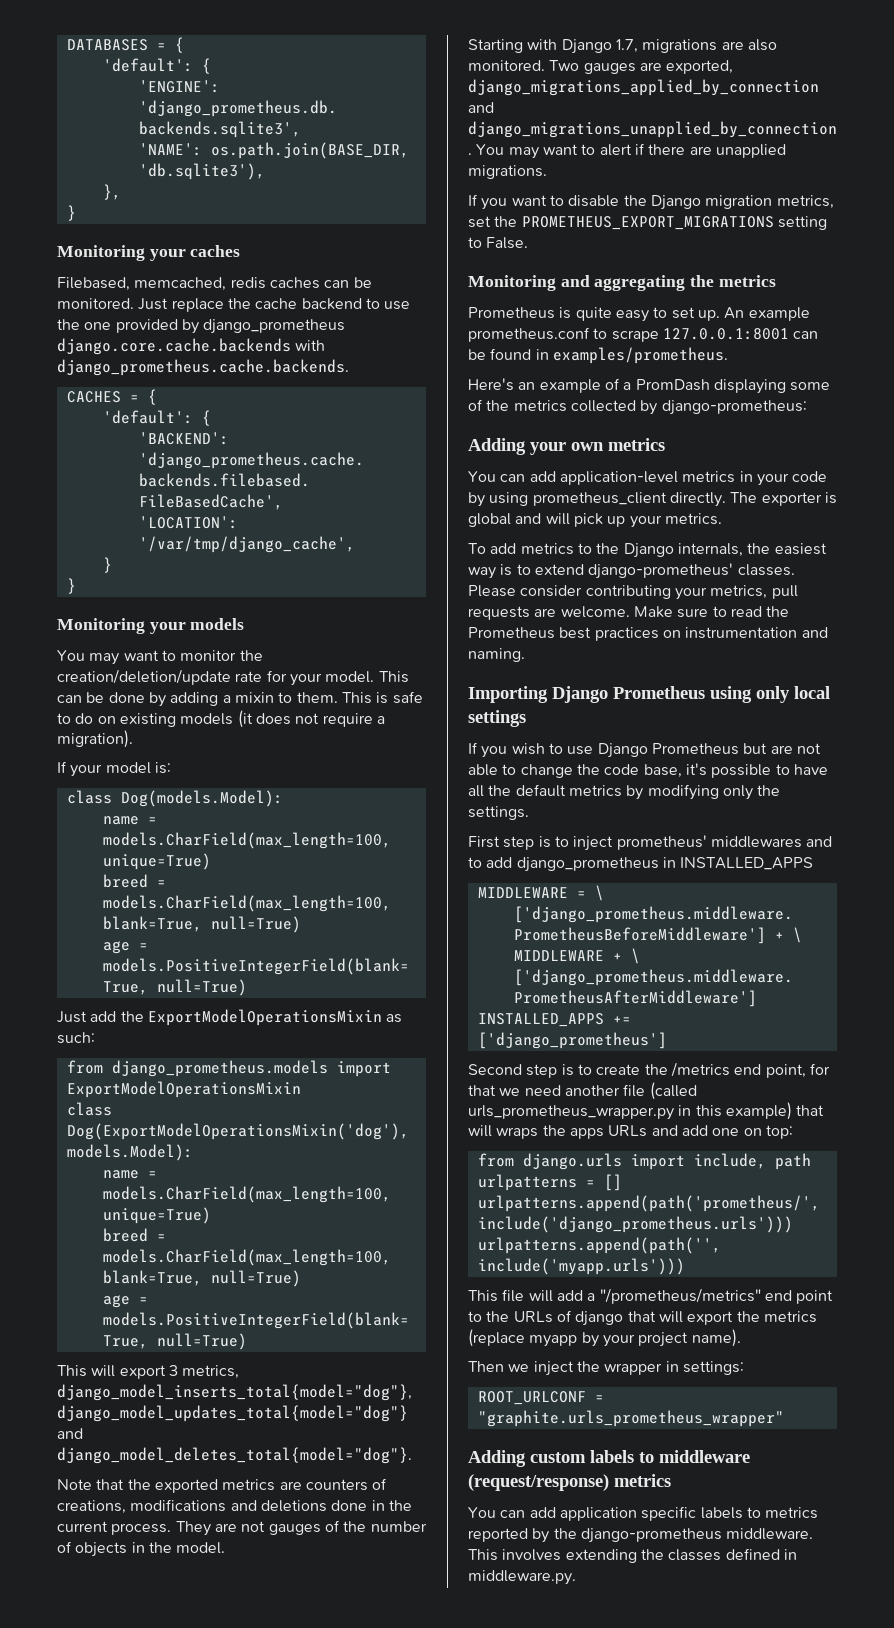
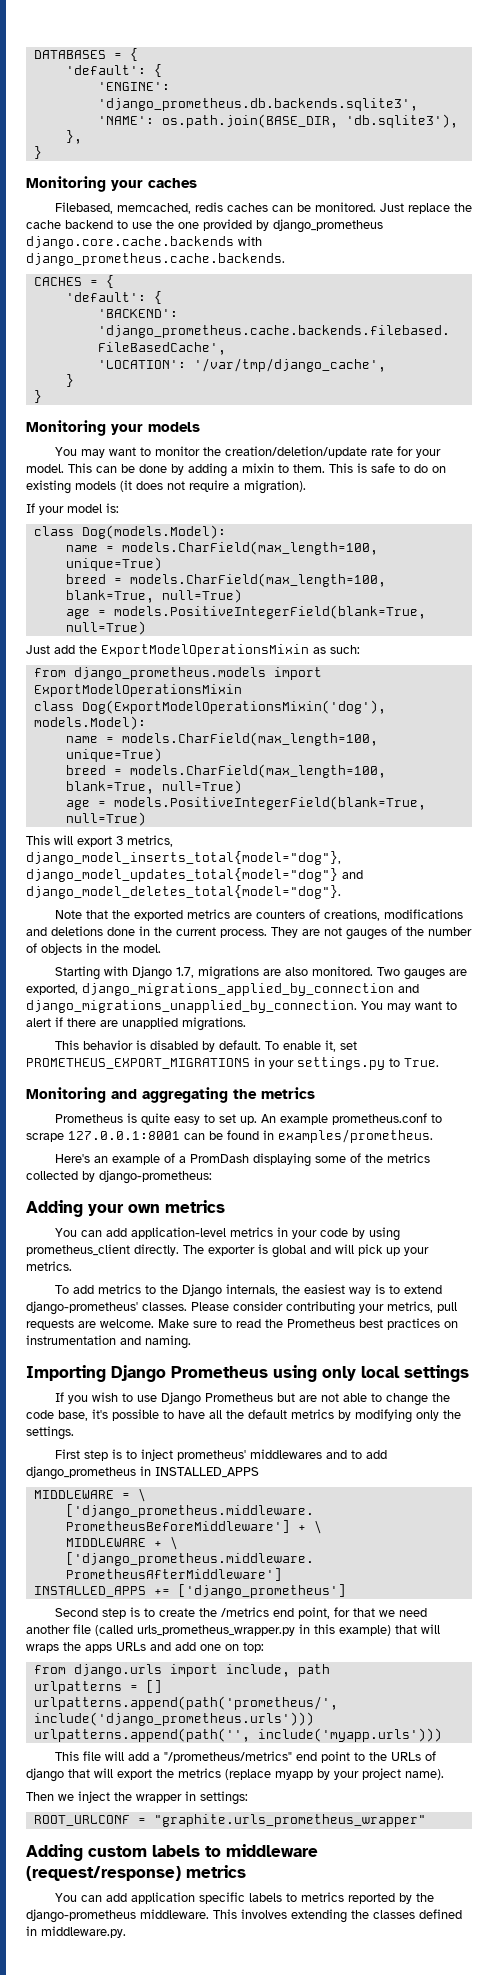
[468,194,834,210] [468,216,827,230] [468,237,529,249] If you want to disable the Django migration metrics, set the PROMETHEUS_EXPORT_MIGRATIONS setting to False. -> [54,1040,357,1052] [26,1057,439,1070] This behavior is disabled by default. To enable it, set PROMETHEUS_EXPORT_MIGRATIONS in your settings.py to True.

